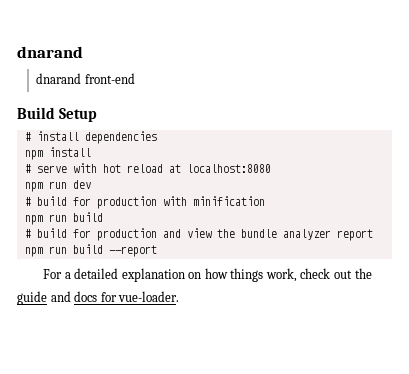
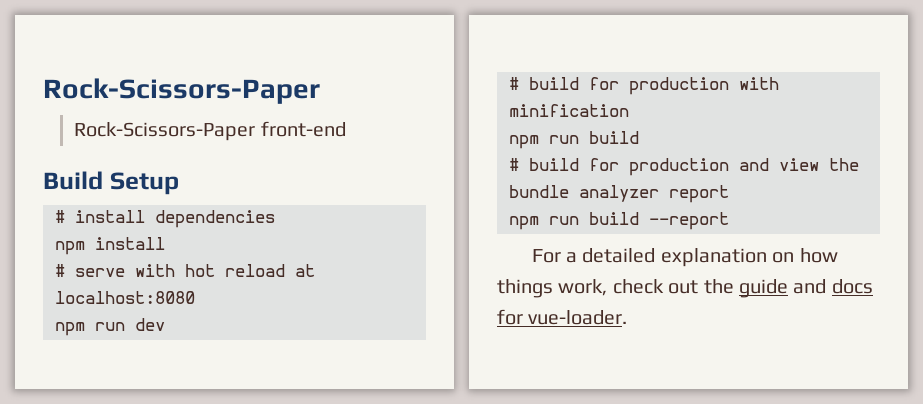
[17,46,83,58] [36,73,82,84] dnarand // dnarand -> [43,78,320,104] [74,122,256,141] Rock-Scissors-Paper // Rock-Scissors-Paper

